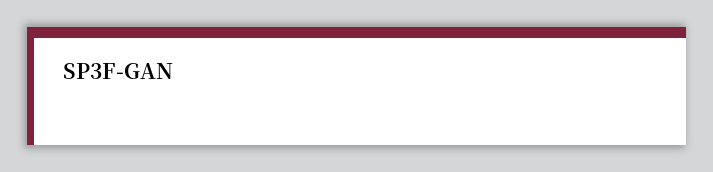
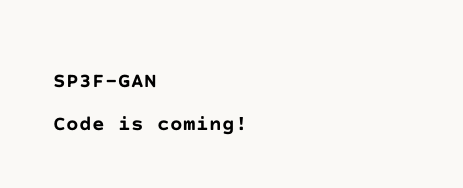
(173, 71) none -> [53,116,248,135] // Code is coming!

